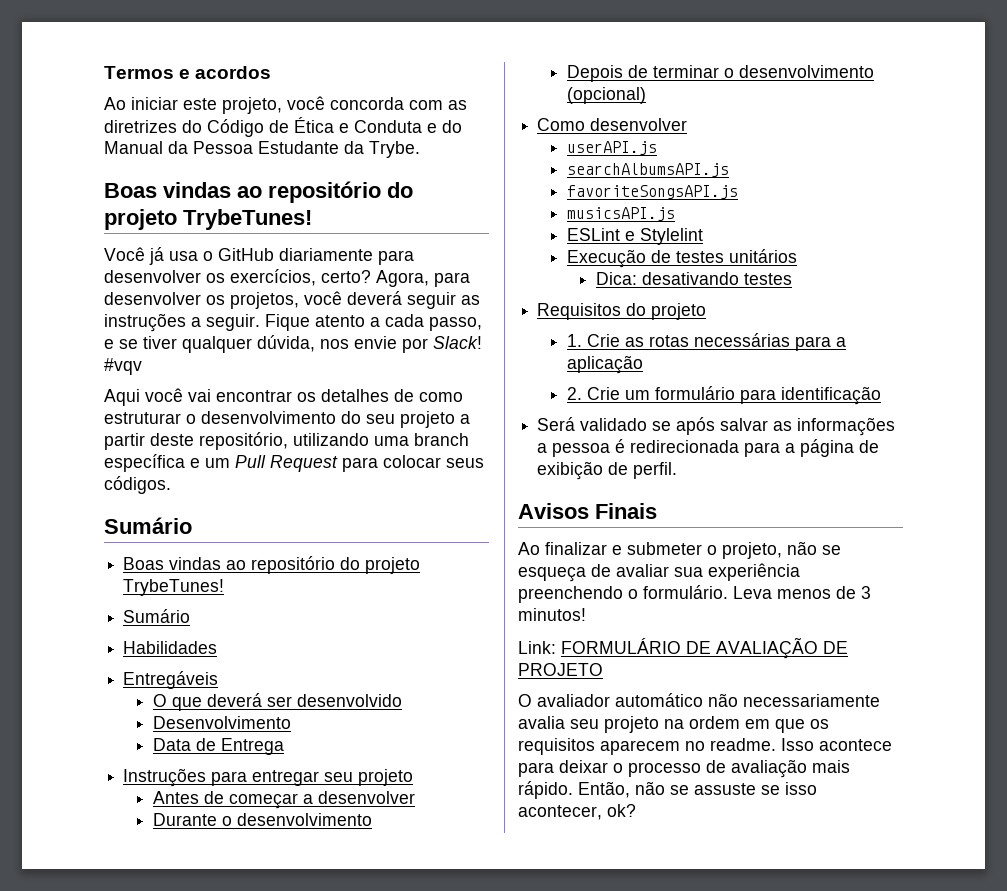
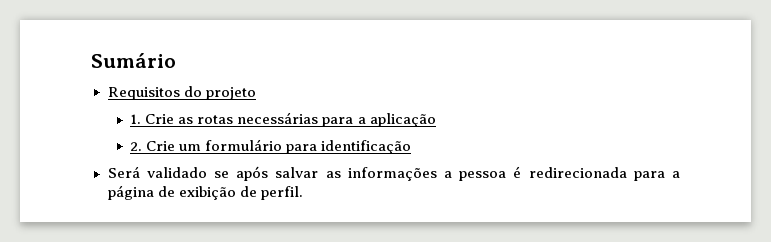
[104,66,272,79] [104,96,467,114] [104,117,462,137] [104,141,420,158] [104,181,413,203] [104,209,312,230] [104,247,414,265] [104,269,470,287] [104,291,480,309] [104,313,482,332] [104,335,482,353] [104,358,142,375] [104,388,463,406] [104,411,470,428] [104,432,469,450] [104,454,484,472] [104,476,171,494] [104,517,192,534] [123,556,421,574] [123,579,225,596] [123,609,191,623] [123,641,218,654] [123,671,219,689] [152,693,402,711] [152,716,291,729] [152,738,284,755] [123,768,414,787] [152,791,415,809] [152,813,372,826] [566,65,874,82] [566,87,646,104] [537,118,688,131] [566,141,657,155] [566,163,729,177] [566,185,738,199] [566,207,675,221] [566,228,703,245] [566,249,797,268] [595,272,792,285] Termos e acordos // Ao iniciar este projeto, você concorda com as diretrizes do Código de Ética e Conduta e do Manual da Pessoa Estudante da Trybe. // Boas vindas ao repositório do projeto TrybeTunes! // Você já usa o GitHub diariamente para desenvolver os exercícios, certo? Agora, para desenvolver os projetos, você deverá seguir as instruções a seguir. Fique atento a cada passo, e se tiver qualquer dúvida, nos envie por Slack! #vqv // Aqui você vai encontrar os detalhes de como estruturar o desenvolvimento do seu projeto a partir deste repositório, utilizando uma branch específica e um Pull Request para colocar seus códigos. // Sumário // Boas vindas ao repositório do projeto TrybeTunes! // Sumário // Habilidades // Entregáveis // O que deverá ser desenvolvido // Desenvolvimento // Data de Entrega // Instruções para entregar seu projeto // Antes de começar a desenvolver // Durante o desenvolvimento // Depois de terminar o desenvolvimento (opcional) // Como desenvolver // userAPI.js // searchAlbumsAPI.js // favoriteSongsAPI.js // musicsAPI.js // ESLint e Stylelint // Execução de testes unitários // Dica: desativando testes -> [91,53,176,68] Sumário
[518,503,657,519] [518,541,841,559] [518,563,800,582] [518,585,871,603] [518,608,586,621] [518,637,848,659] [518,663,603,676] [518,693,880,707] [518,716,829,733] [518,738,892,755] [518,759,850,778] [518,781,817,799] [518,804,636,820] // Avisos Finais // Ao finalizar e submeter o projeto, não se esqueça de avaliar sua experiência preenchendo o formulário. Leva menos de 3 minutos! // Link: FORMULÁRIO DE AVALIAÇÃO DE PROJETO // O avaliador automático não necessariamente avalia seu projeto na ordem em que os requisitos aparecem no readme. Isso acontece para deixar o processo de avaliação mais rápido. Então, não se assuste se isso acontecer, ok? -> (303, 193) none

